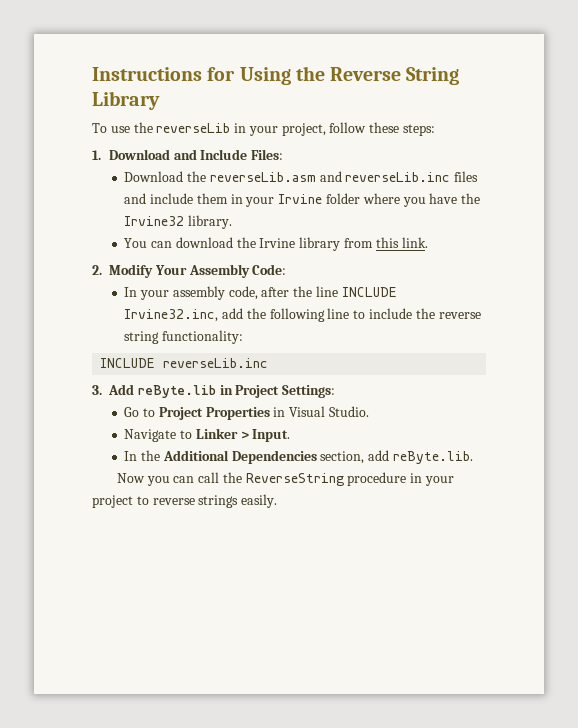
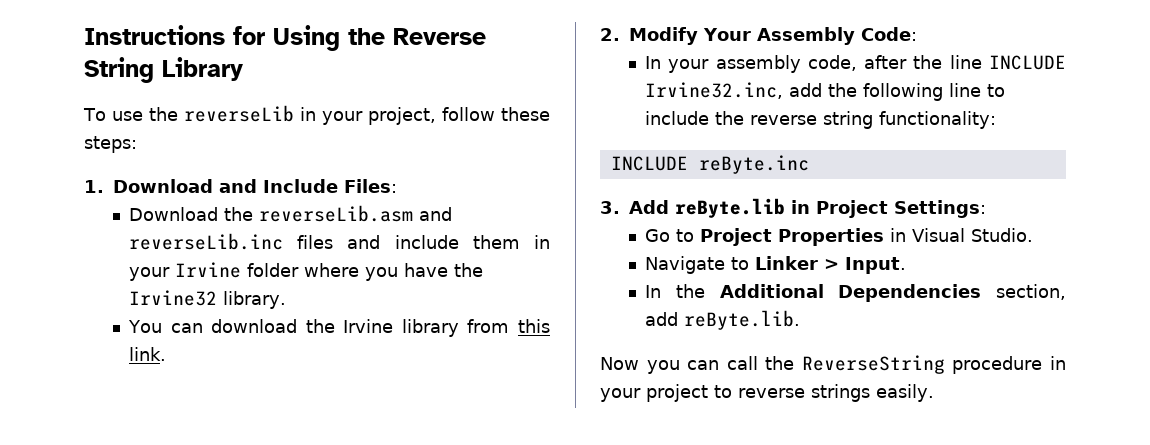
[163,358,269,368] reverseLib.inc -> [698,155,809,174] reByte.inc

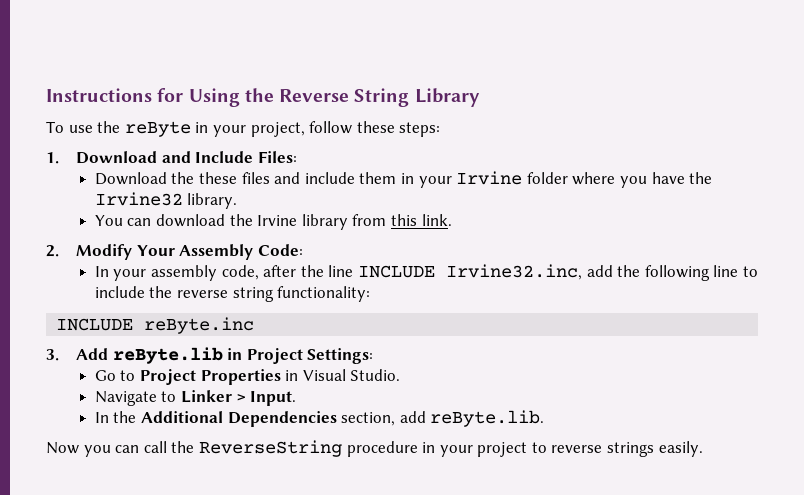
[183,105,294,122] reverseLib -> [124,121,191,137] reByte
[259,205,453,222] [129,233,284,250] reverseLib.asm and reverseLib.inc -> [199,172,238,184] these

